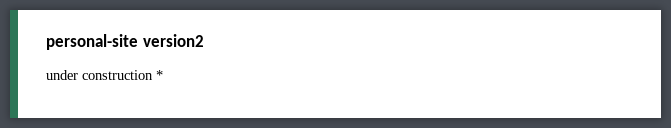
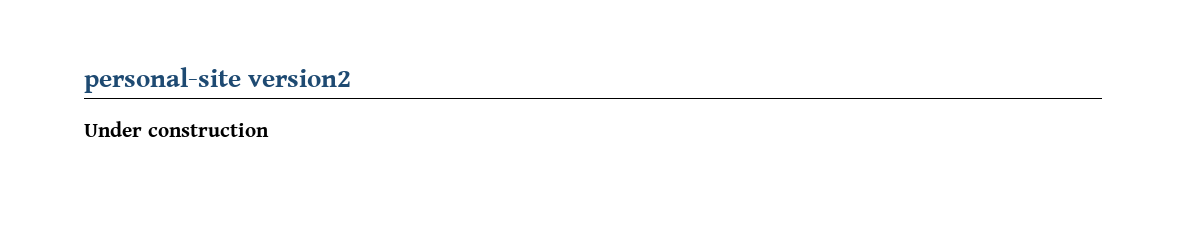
[46,70,163,80] under construction * -> [84,121,269,137] Under construction

